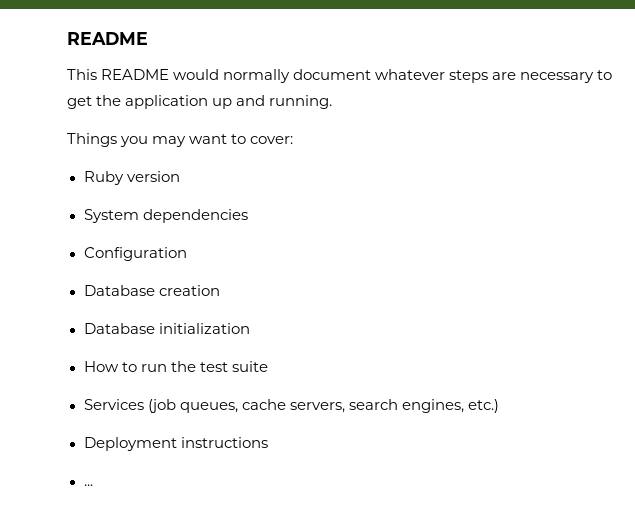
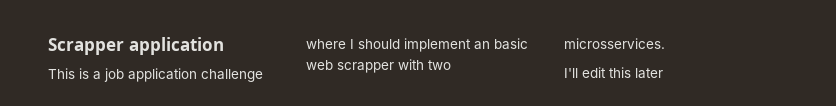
[67,32,148,45] README -> [48,37,224,55] Scrapper application
[101,69,613,83] [67,95,333,109] [67,133,294,147] [83,171,180,185] [83,209,248,223] [83,247,187,261] [83,285,220,296] [83,323,250,334] [83,361,268,372] [83,399,499,413] [83,437,268,451] [83,484,93,486] README would normally document whatever steps are necessary to get the application up and running. // Things you may want to cover: // Ruby version // System dependencies // Configuration // Database creation // Database initialization // How to run the test suite // Services (job queues, cache servers, search engines, etc.) // Deployment instructions // ... -> [79,68,263,82] [306,38,528,52] [306,59,451,73] [564,38,665,49] [564,67,663,79] is a job application challenge where I should implement an basic web scrapper with two microsservices. // I'll edit this later

